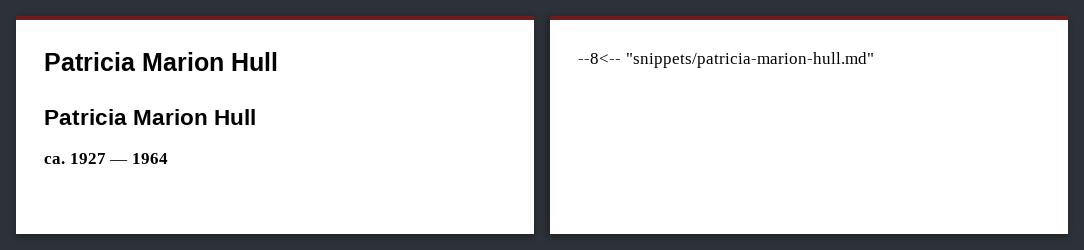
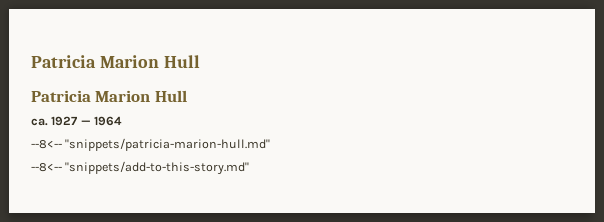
(874, 60) none -> [31,161,250,175] // --8<-- "snippets/add-to-this-story.md"

